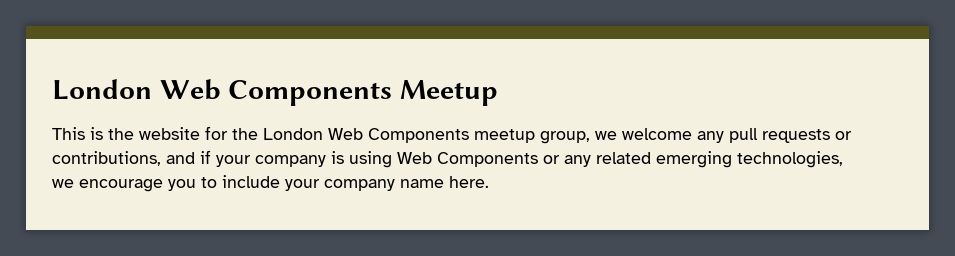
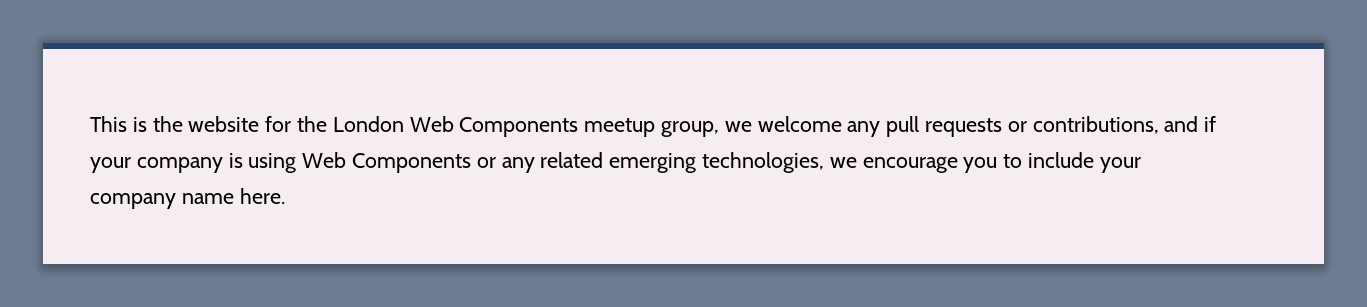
[52,79,499,106] London Web Components Meetup // -> (90, 124) none

